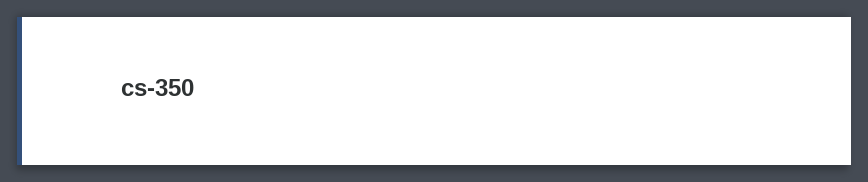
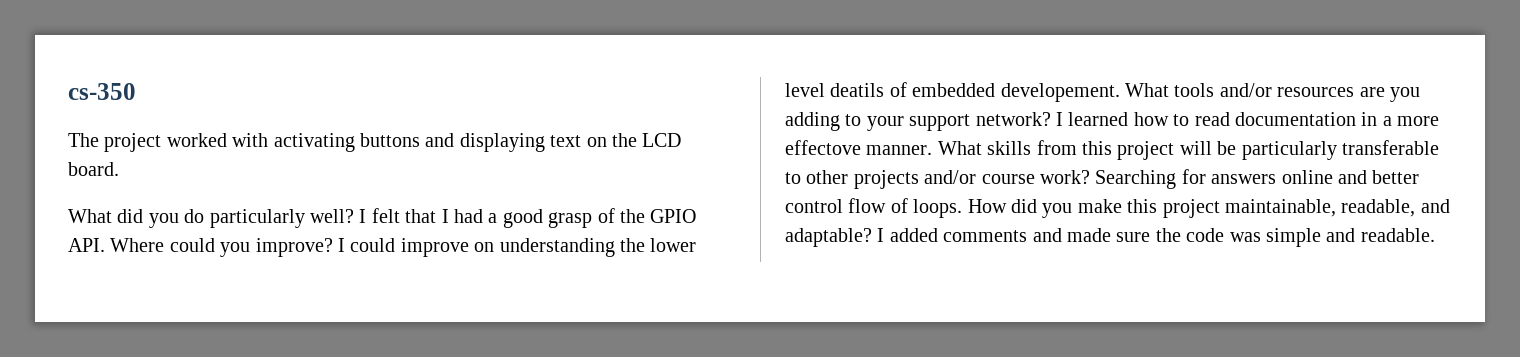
(194, 87) none -> [68,133,682,152] [68,162,119,176] [68,208,697,228] [68,238,697,257] [785,82,1420,102] [785,112,1440,131] [785,140,1439,160] [785,169,1420,189] [785,198,1450,218] [785,228,1435,247] // The project worked with activating buttons and displaying text on the LCD board. // What did you do particularly well? I felt that I had a good grasp of the GPIO API. Where could you improve? I could improve on understanding the lower level deatils of embedded developement. What tools and/or resources are you adding to your support network? I learned how to read documentation in a more effectove manner. What skills from this project will be particularly transferable to other projects and/or course work? Searching for answers online and better control flow of loops. How did you make this project maintainable, readable, and adaptable? I added comments and made sure the code was simple and readable.

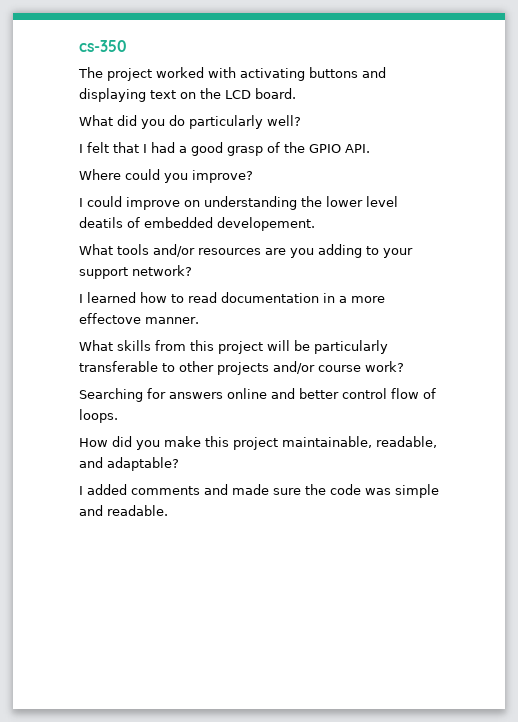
(354, 216) none -> (301, 120) //
(105, 245) none -> (370, 148) //
(333, 247) none -> (253, 176) //
(1120, 92) none -> (315, 224) //
(1051, 119) none -> (192, 270) //
(933, 150) none -> (199, 320) //
(1090, 177) none -> (404, 366) //
(963, 208) none -> (118, 416) //
(872, 237) none -> (179, 464) //

